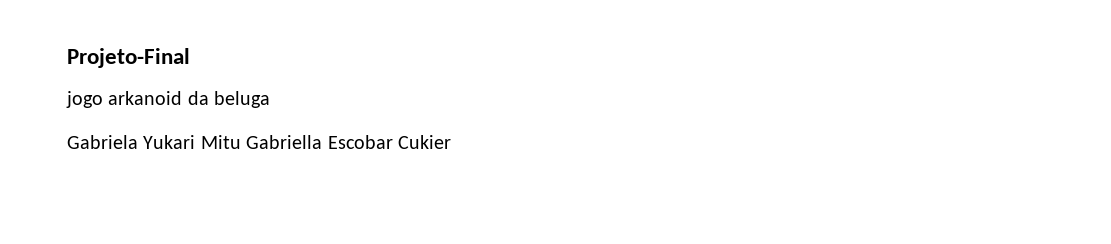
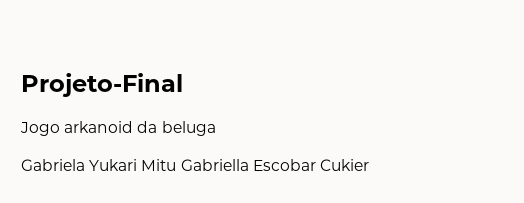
[66,91,103,108] jogo -> [20,122,60,136] Jogo

